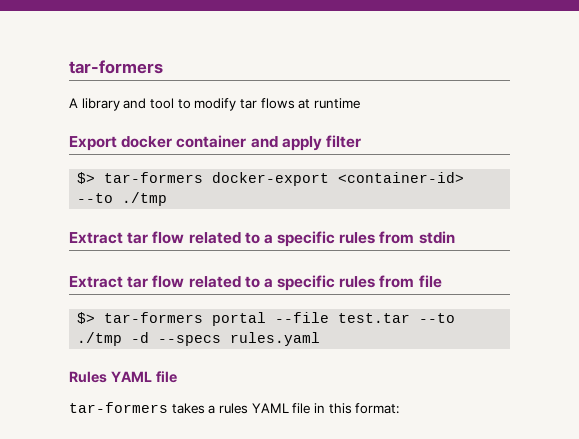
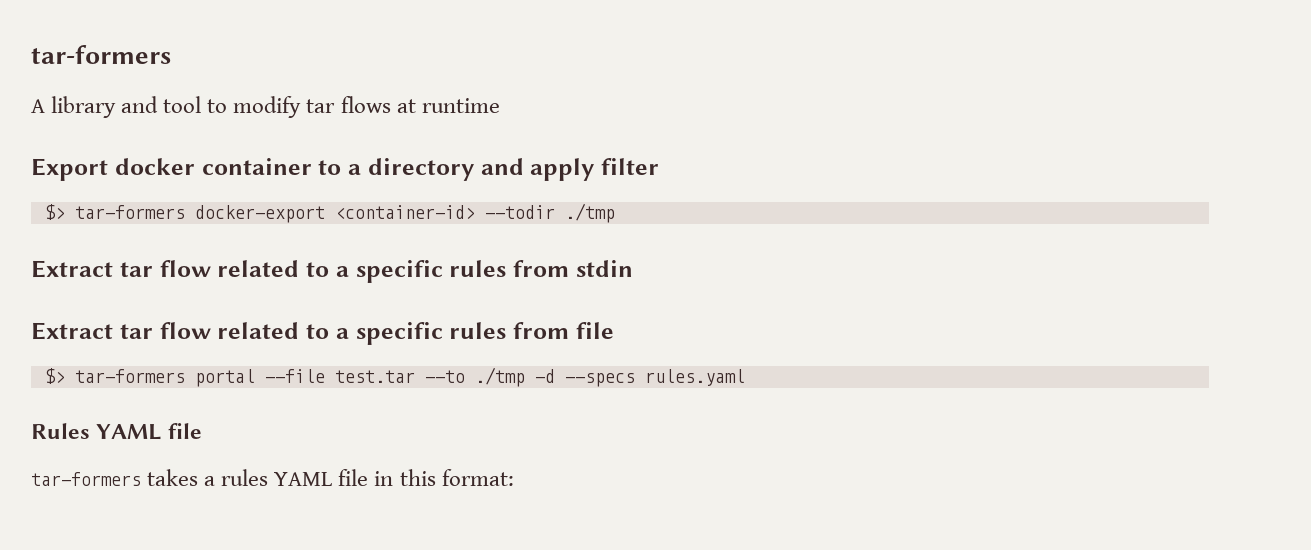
(247, 141) none -> [318,158,474,181] to a directory
[77,193,114,203] --to -> [484,205,555,219] --todir

